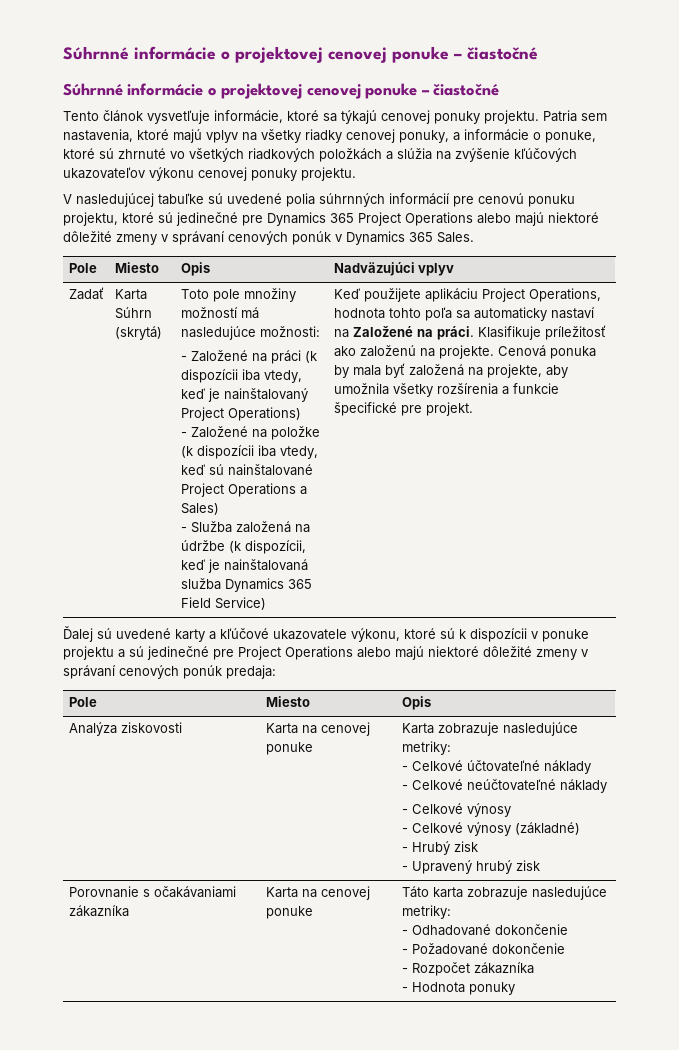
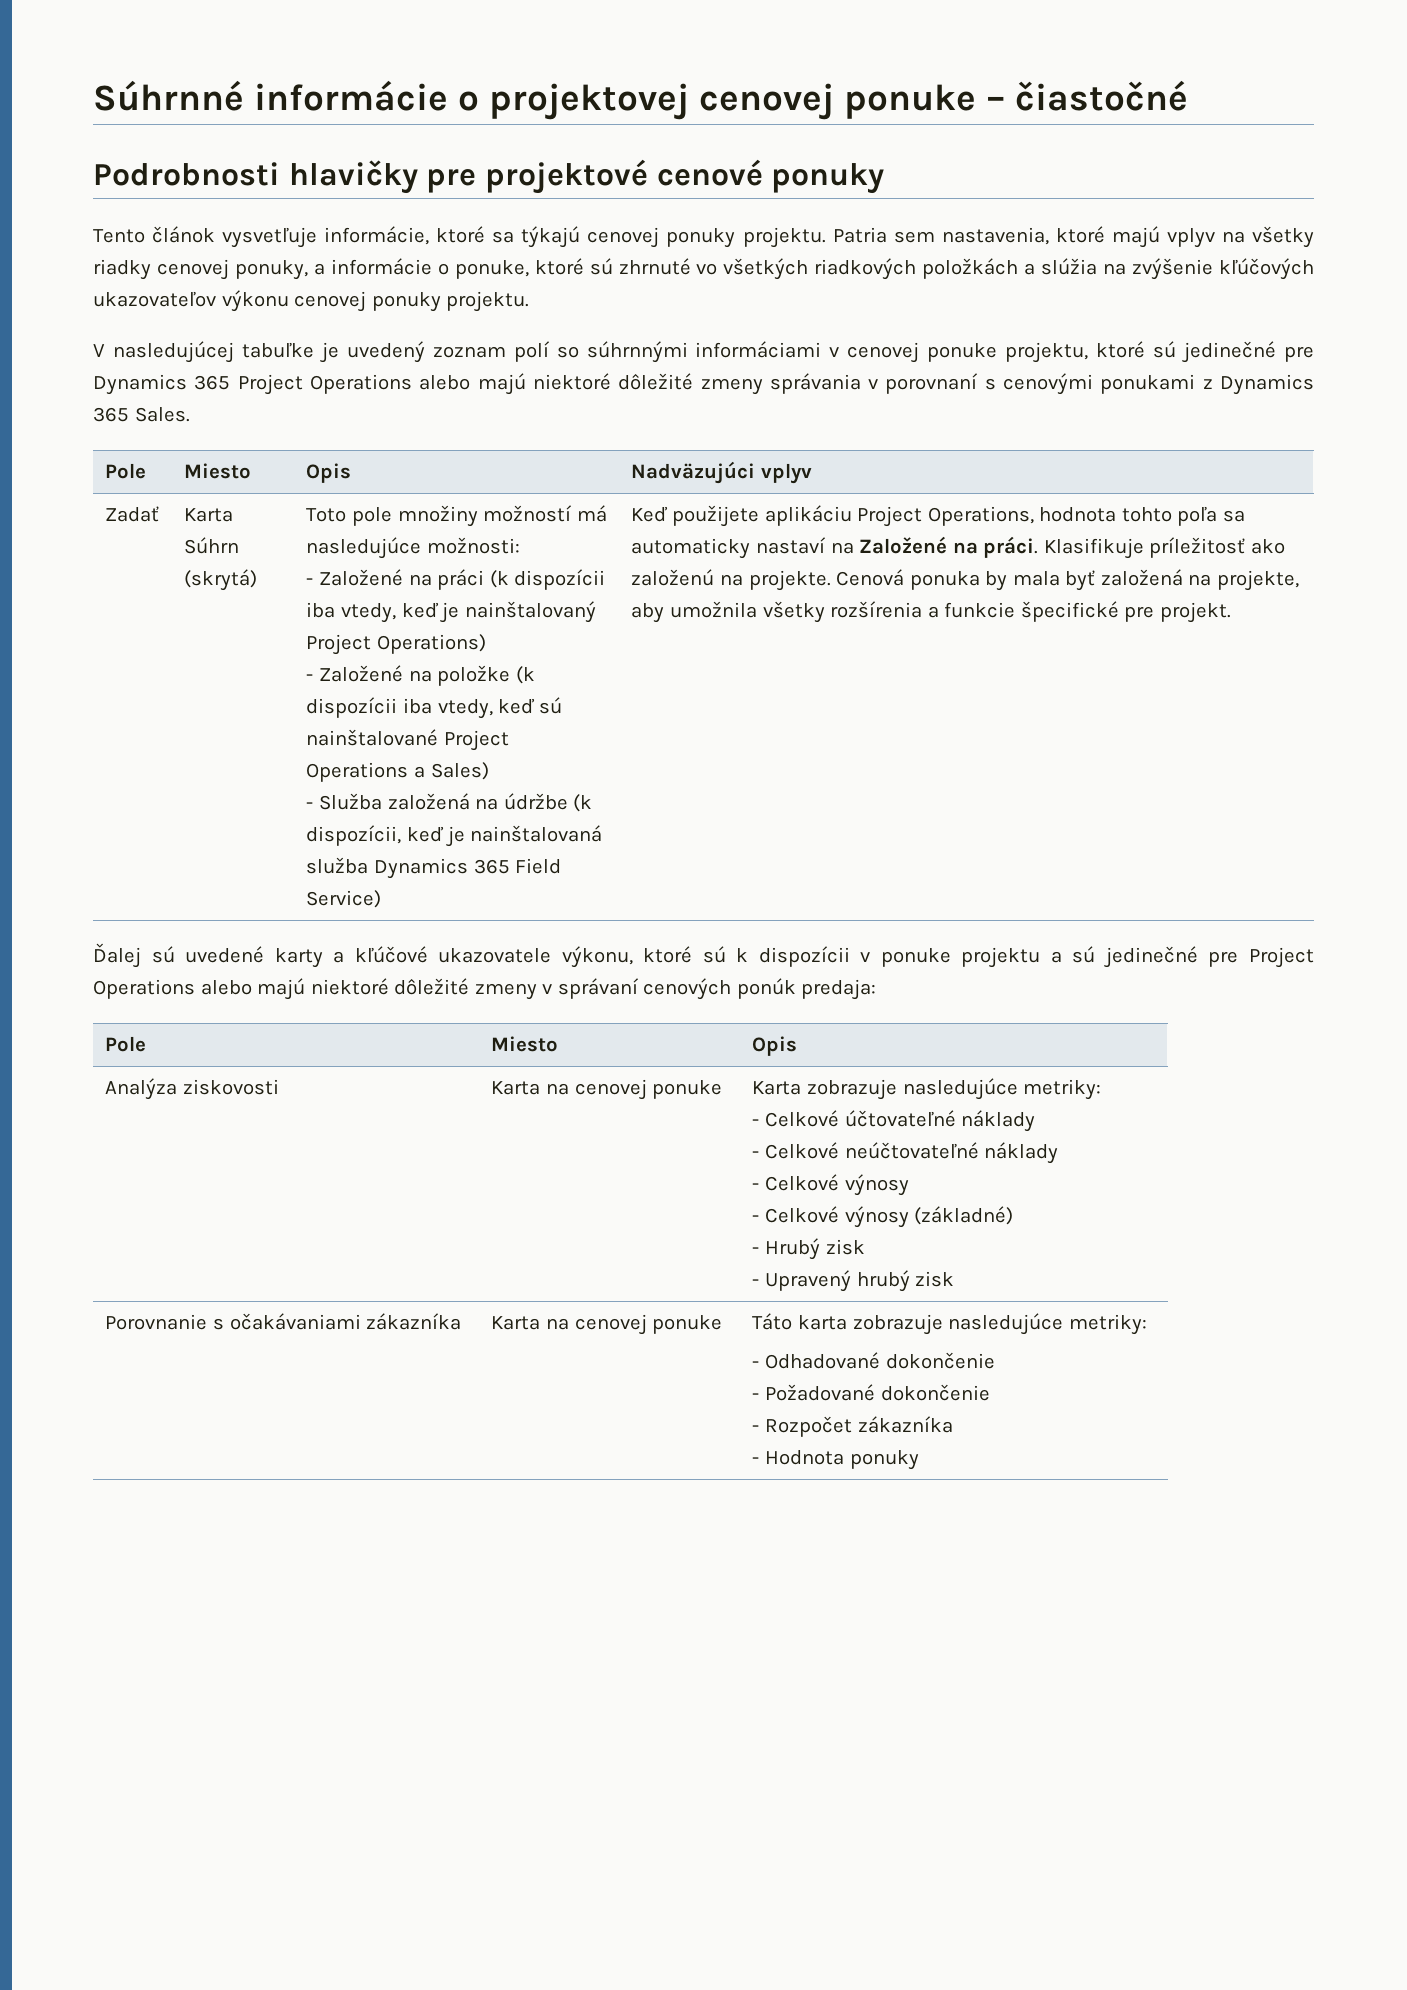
[63,46,538,63] [63,83,500,99] Súhrnné informácie o projektovej cenovej ponuke – čiastočné // Súhrnné informácie o projektovej cenovej ponuke – čiastočné -> [93,80,1188,120] [93,159,885,194] Súhrnné informácie o projektovej cenovej ponuke – čiastočné // Podrobnosti hlavičky pre projektové cenové ponuky
[208,193,575,207] sú uvedené polia súhrnných informácií pre cenovú ponuku -> [319,341,998,363] je uvedený zoznam polí so súhrnnými informáciami v cenovej ponuke
[161,231,342,245] v správaní cenových ponúk v -> [769,373,1213,395] správania v porovnaní s cenovými ponukami z

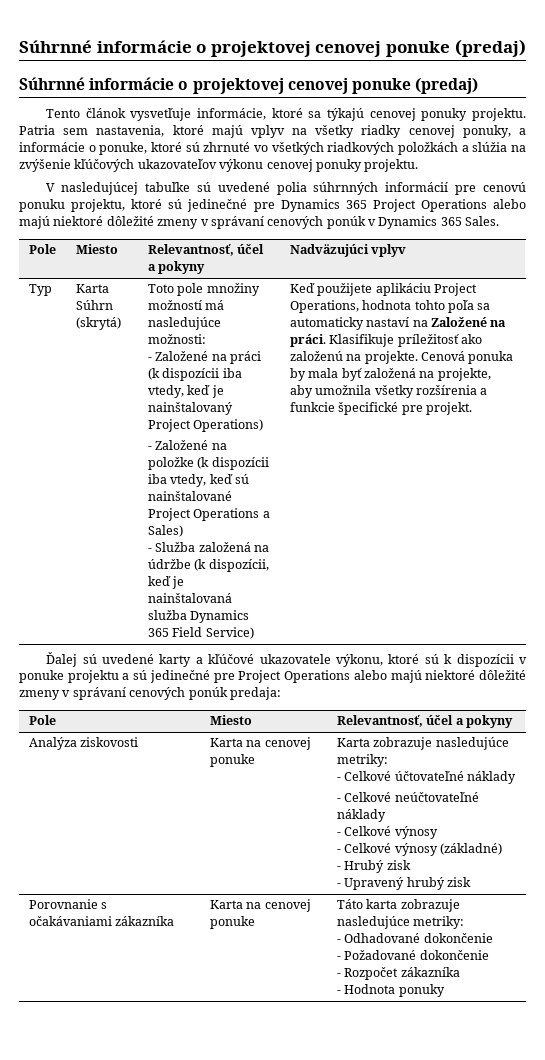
[93,80,1188,120] [93,159,885,194] Súhrnné informácie o projektovej cenovej ponuke – čiastočné // Podrobnosti hlavičky pre projektové cenové ponuky -> [19,39,526,57] [19,77,479,94] Súhrnné informácie o projektovej cenovej ponuke (predaj) // Súhrnné informácie o projektovej cenovej ponuke (predaj)
[319,341,998,363] je uvedený zoznam polí so súhrnnými informáciami v cenovej ponuke -> [196,182,526,195] [19,199,65,212] sú uvedené polia súhrnných informácií pre cenovú ponuku
[769,373,1213,395] správania v porovnaní s cenovými ponukami z -> [200,216,376,229] v správaní cenových ponúk v
[306,463,352,483] Opis -> [147,244,265,256] [147,261,206,274] Relevantnosť, účel a pokyny
[105,506,160,522] Zadať -> [28,284,52,296] Typ
[752,1036,798,1056] Opis -> [336,715,514,728] Relevantnosť, účel a pokyny

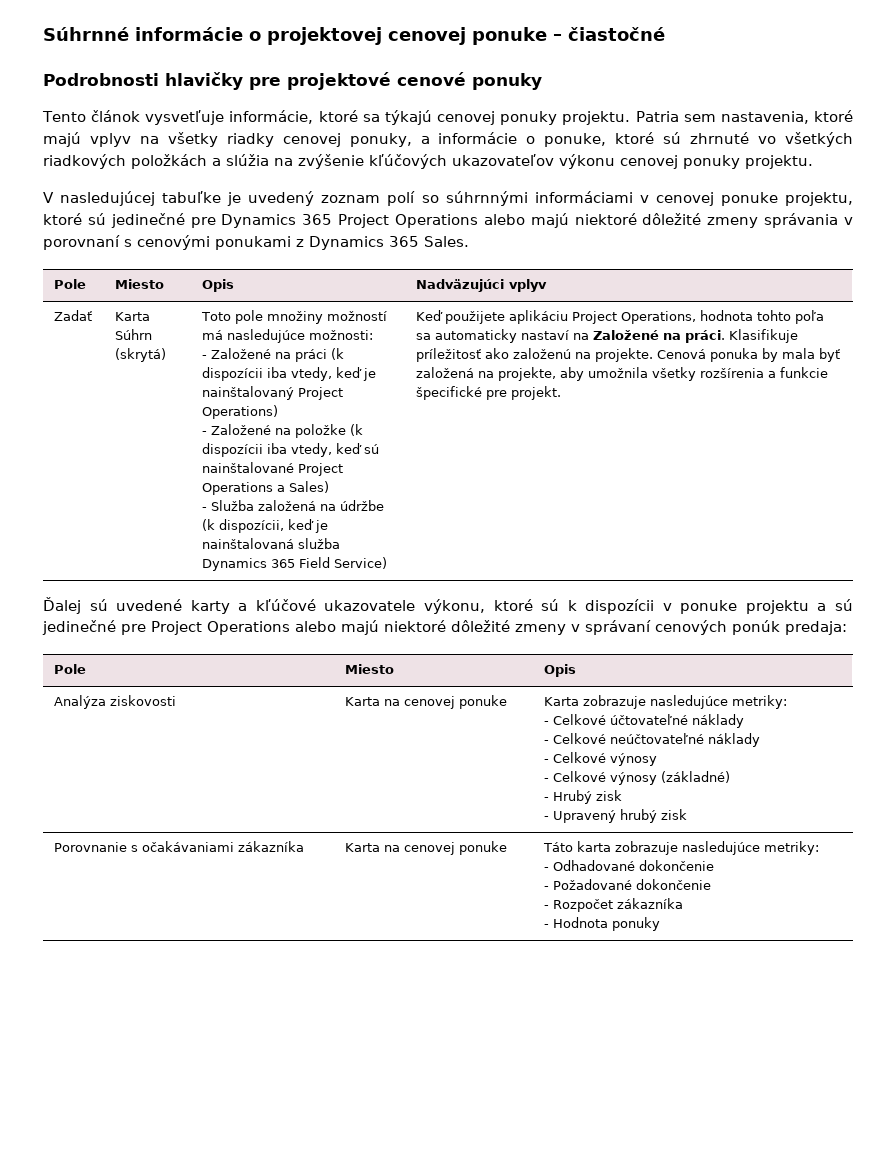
[19,39,526,57] [19,77,479,94] Súhrnné informácie o projektovej cenovej ponuke (predaj) // Súhrnné informácie o projektovej cenovej ponuke (predaj) -> [43,27,665,45] [43,72,542,90] Súhrnné informácie o projektovej cenovej ponuke – čiastočné // Podrobnosti hlavičky pre projektové cenové ponuky
[196,182,526,195] [19,199,65,212] sú uvedené polia súhrnných informácií pre cenovú ponuku -> [227,191,778,206] je uvedený zoznam polí so súhrnnými informáciami v cenovej ponuke
[200,216,376,229] v správaní cenových ponúk v -> [764,213,853,228] [43,235,304,250] správania v porovnaní s cenovými ponukami z
[147,244,265,256] [147,261,206,274] Relevantnosť, účel a pokyny -> [202,279,235,292] Opis
[28,284,52,296] Typ -> [54,310,93,321] Zadať
[336,715,514,728] Relevantnosť, účel a pokyny -> [544,664,577,677] Opis

